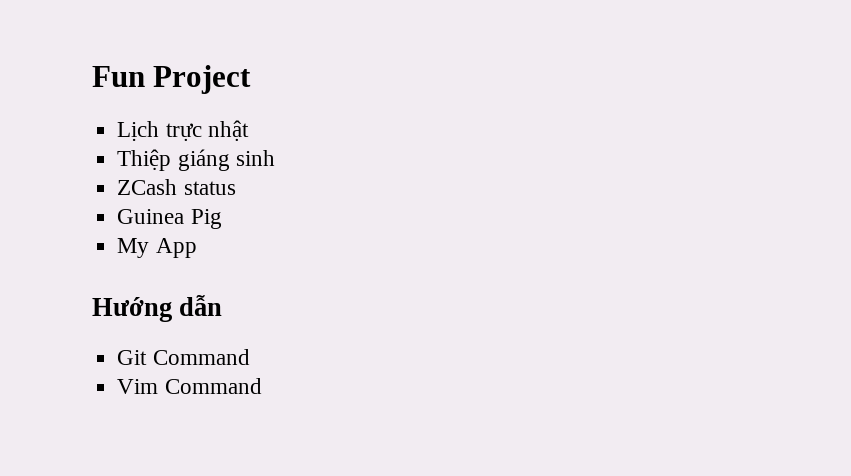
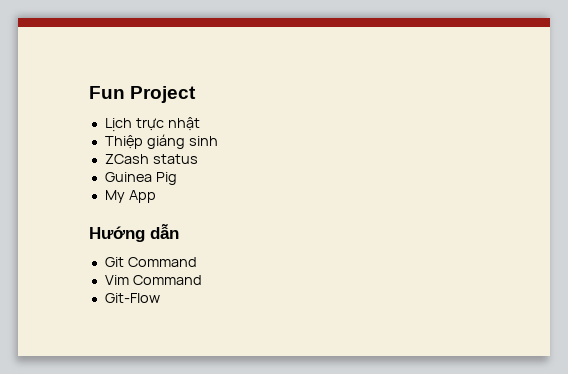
(262, 386) none -> [104,293,160,303] // Git-Flow

